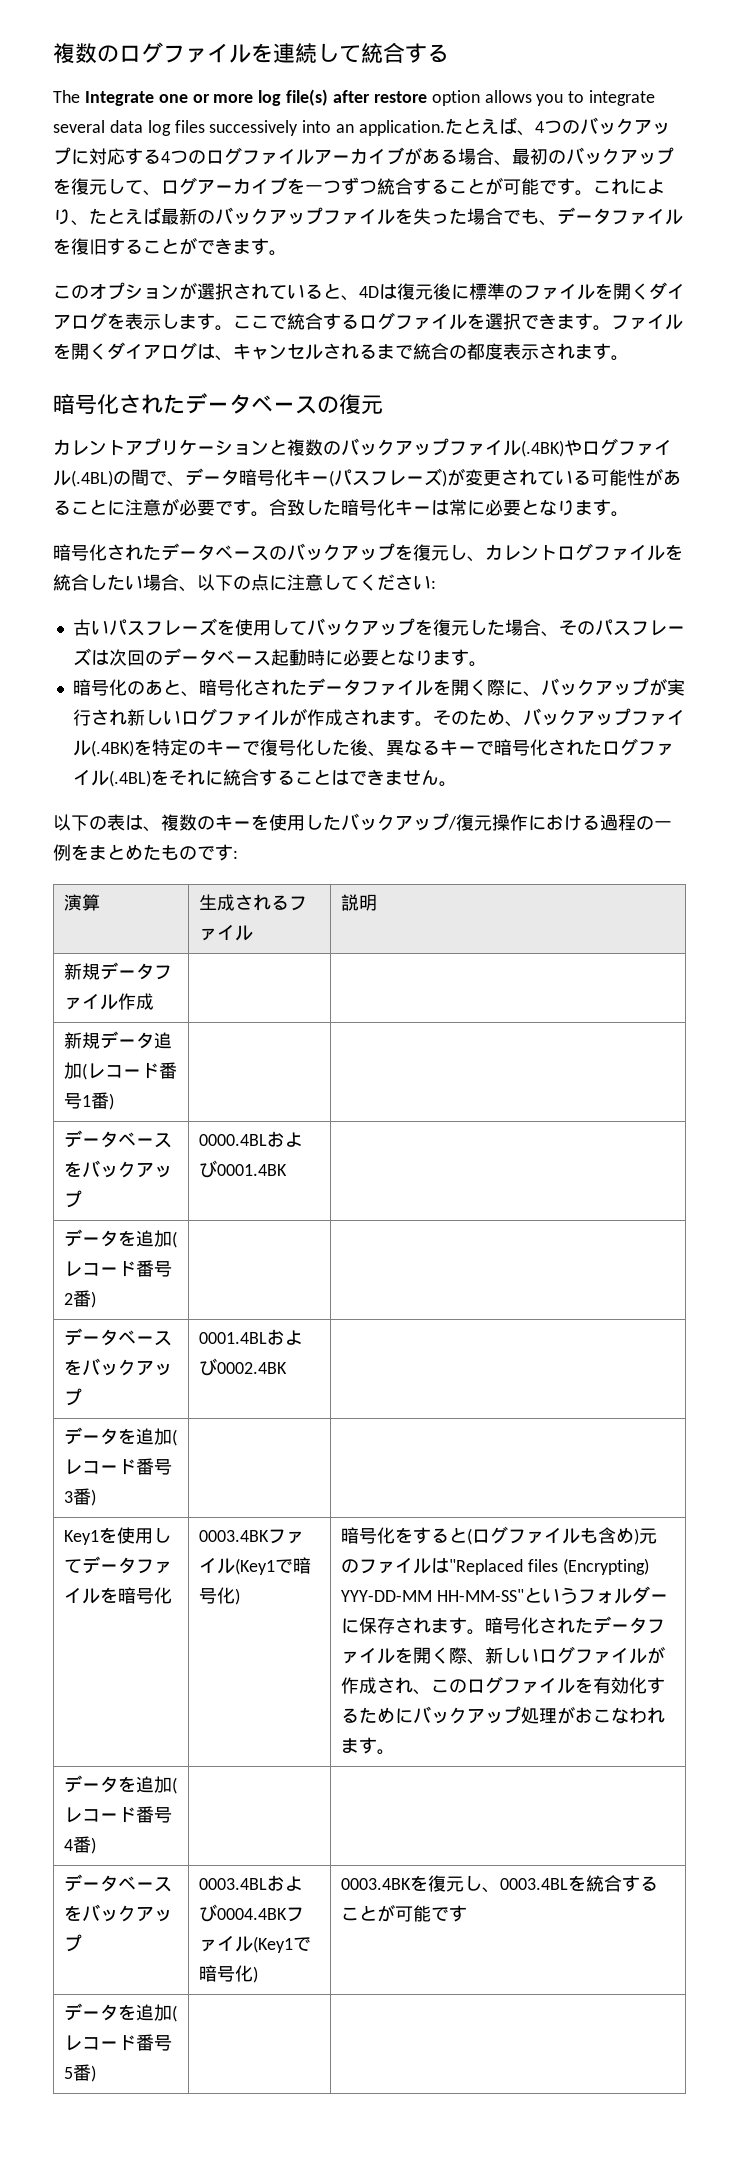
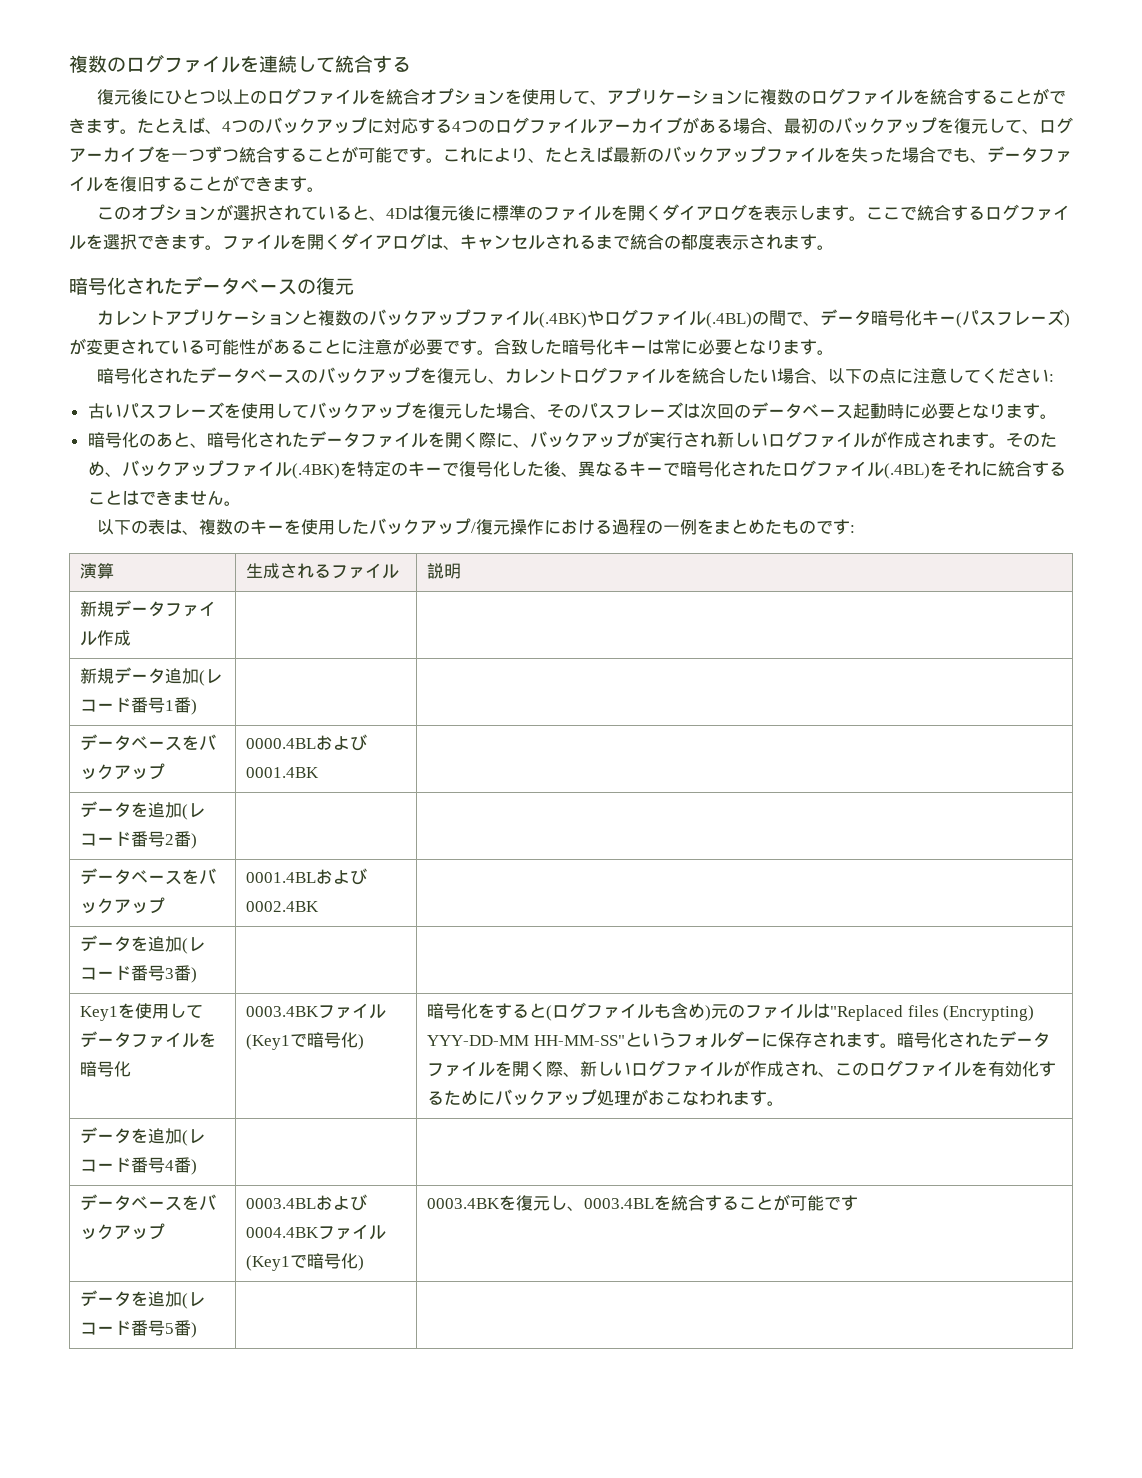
[53,89,656,106] [53,120,446,136] The Integrate one or more log file(s) after restore option allows you to integrate several data log files successively into an application. -> [97,88,1067,105] [69,118,137,134] 復元後にひとつ以上のログファイルを統合オプションを使用して、アプリケーションに複数のログファイルを統合することができます。

